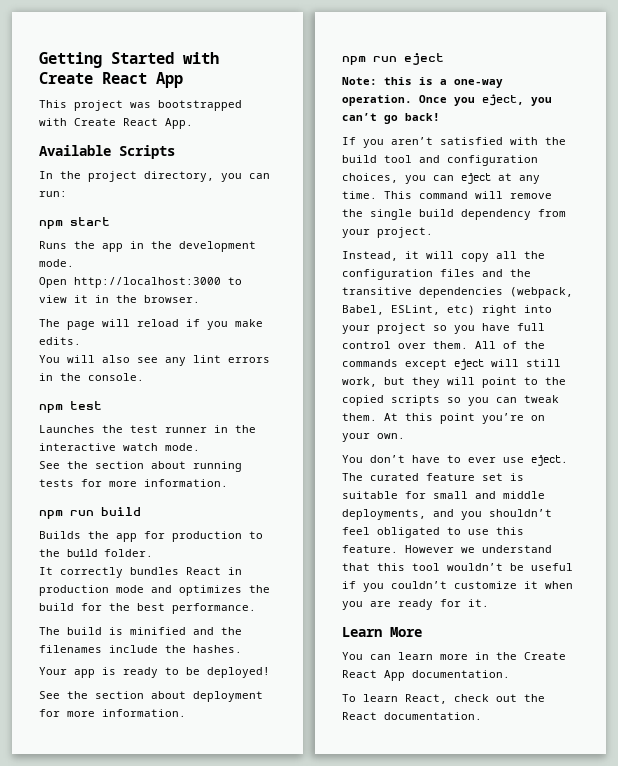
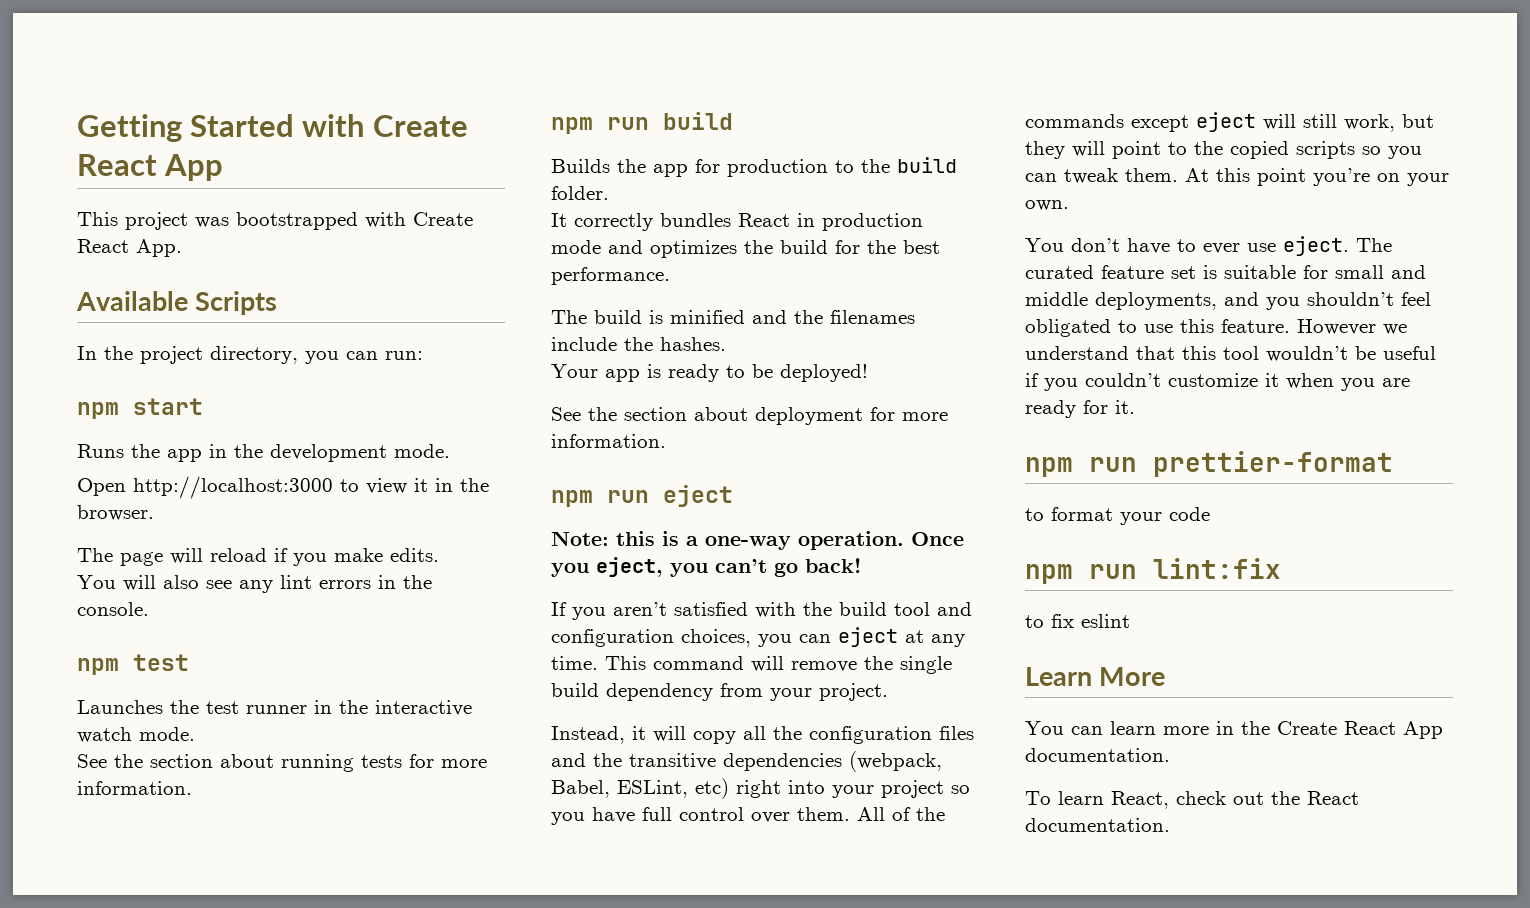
(489, 603) none -> [1025,451,1393,477] [1025,507,1210,525] [1025,558,1281,584] [1025,614,1130,628] // npm run prettier-format // to format your code // npm run lint:fix // to fix eslint

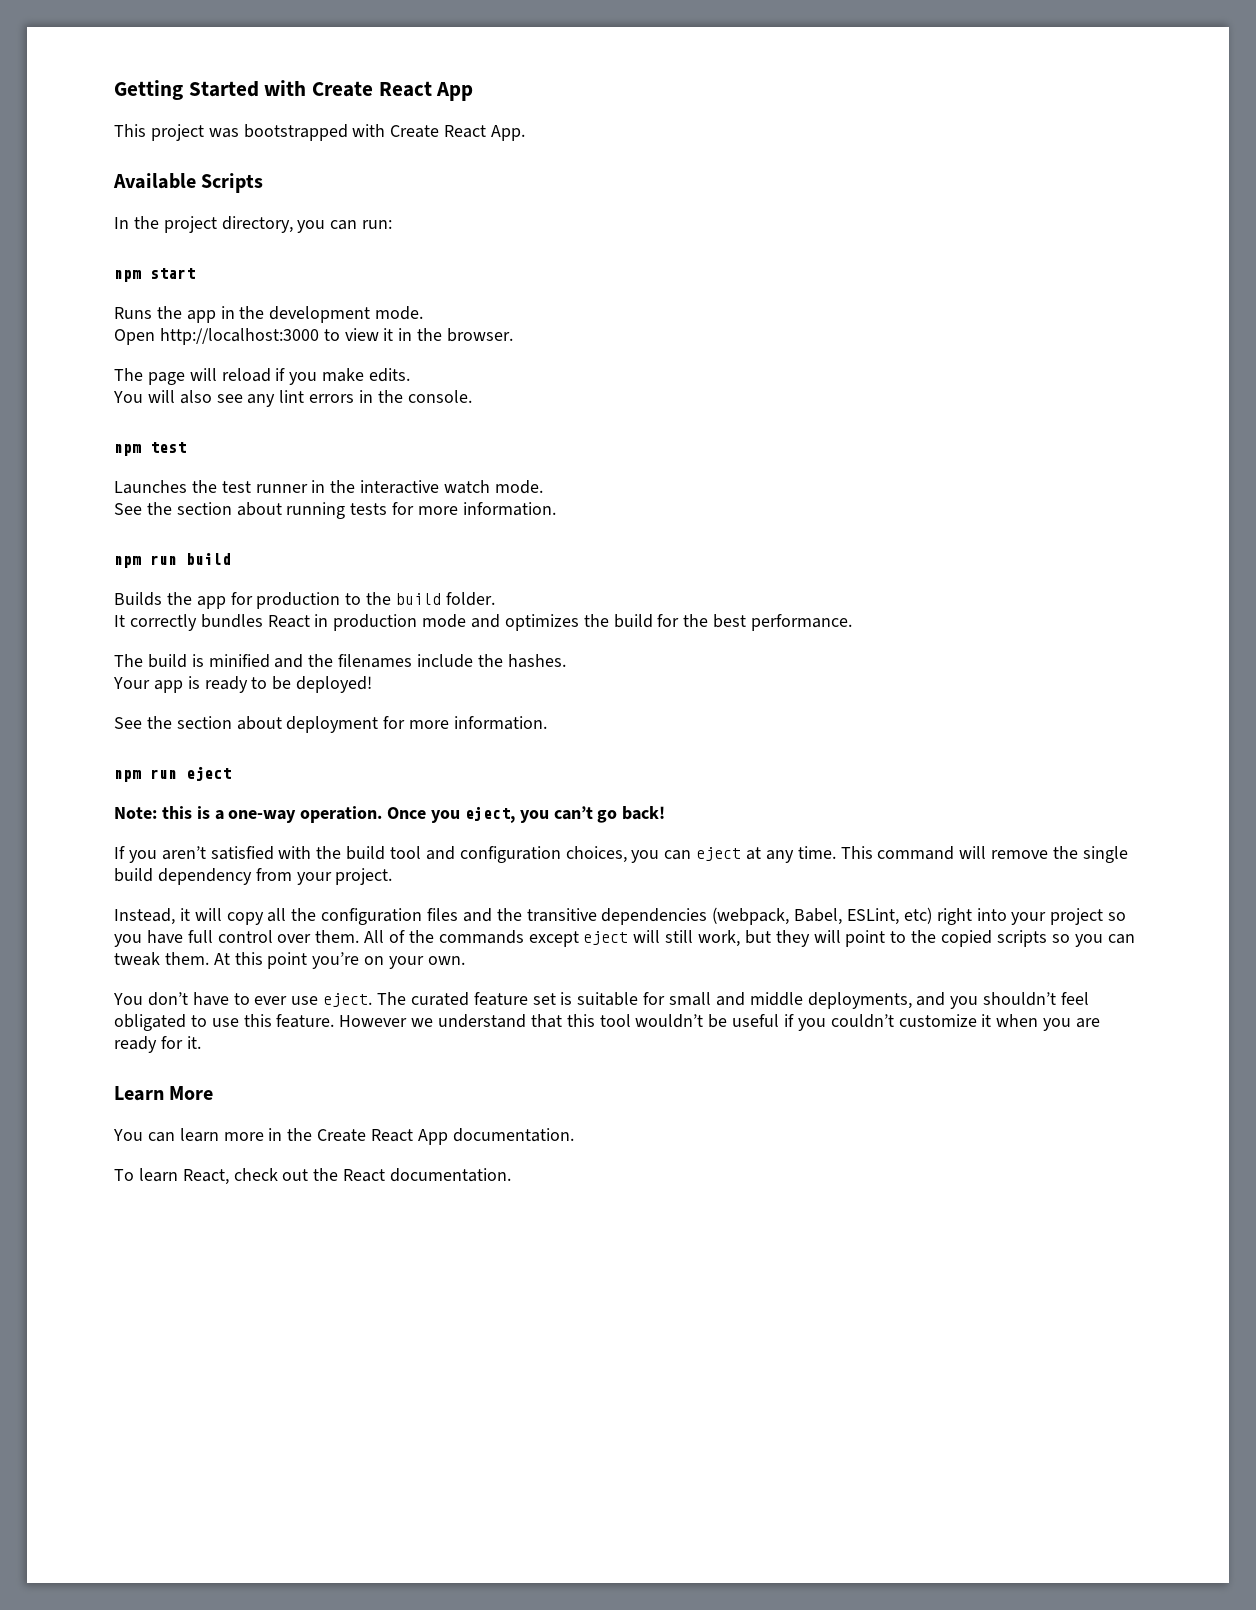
[1025,451,1393,477] [1025,507,1210,525] [1025,558,1281,584] [1025,614,1130,628] // npm run prettier-format // to format your code // npm run lint:fix // to fix eslint -> (201, 1042) none

